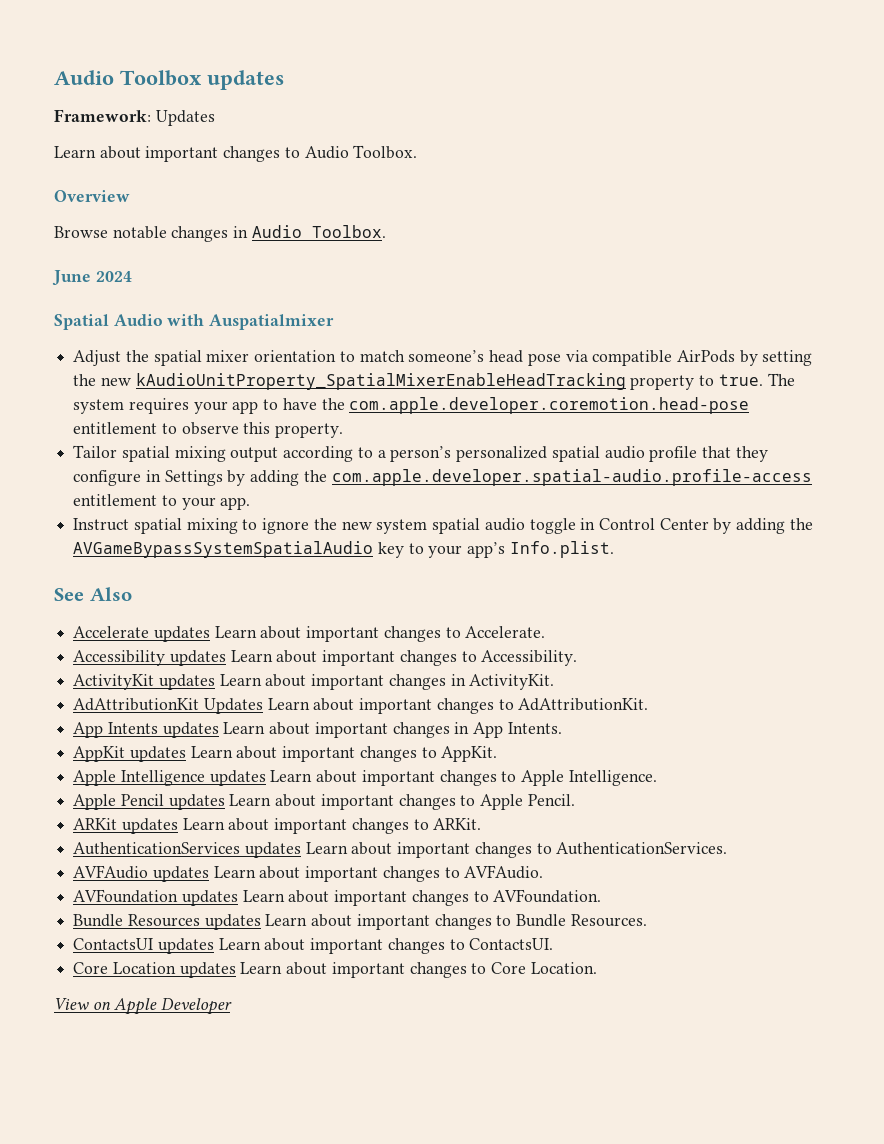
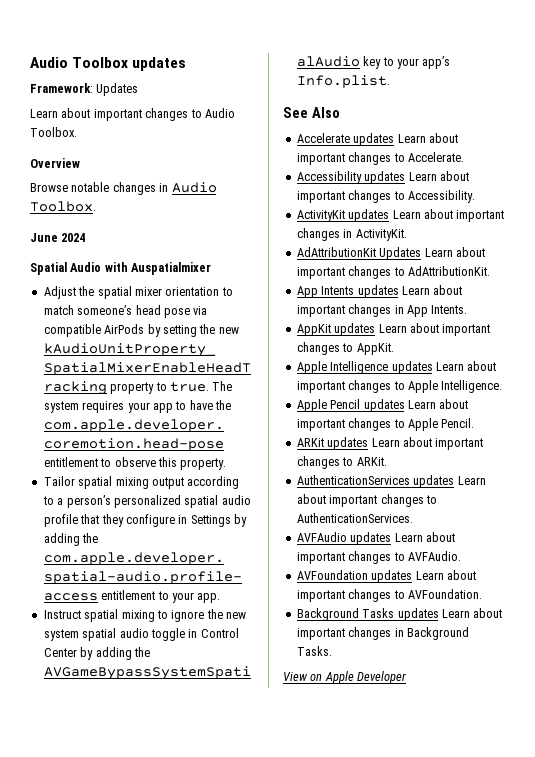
[73,914,647,930] [73,938,554,954] [73,962,597,978] Bundle Resources updates Learn about important changes to Bundle Resources. // ContactsUI updates Learn about important changes to ContactsUI. // Core Location updates Learn about important changes to Core Location. -> [296,608,503,621] [296,627,469,640] [296,646,332,656] Background Tasks updates Learn about important changes in Background Tasks.

